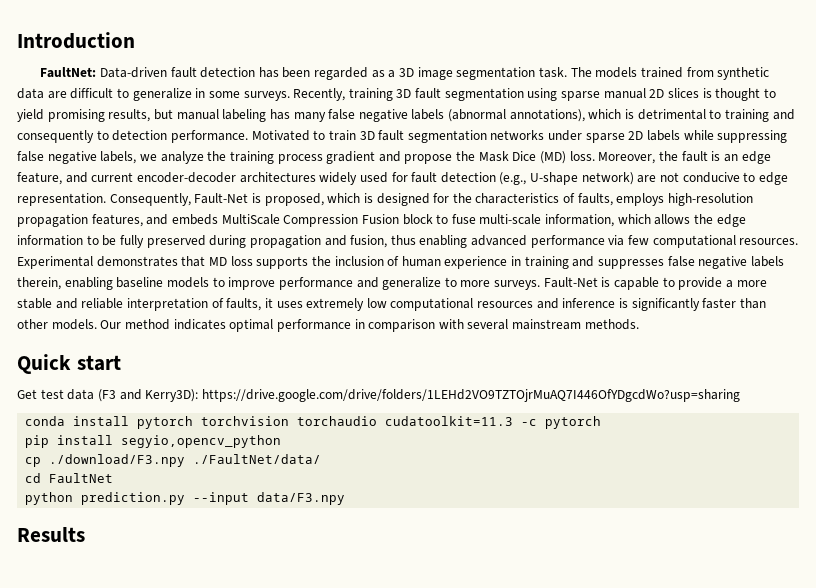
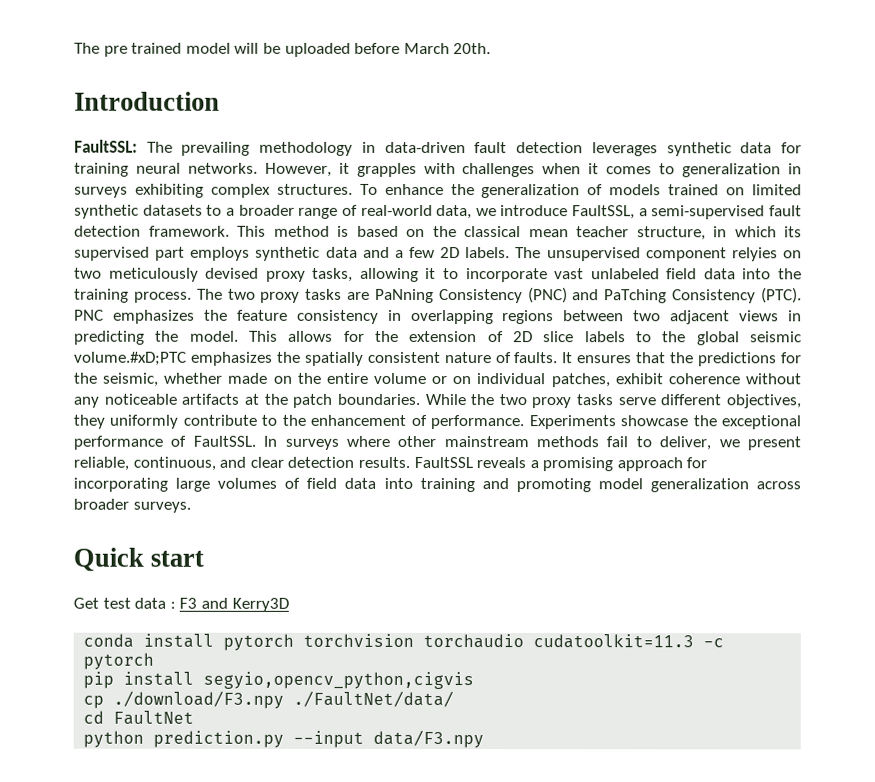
[17,32,135,49] [40,67,770,80] [17,88,776,101] [17,109,795,122] [17,130,788,143] [17,151,771,164] [17,172,788,185] [17,193,754,206] [17,214,746,227] [17,235,799,248] [17,256,784,269] [17,277,767,290] [17,298,766,311] [17,319,639,332] Introduction // FaultNet: Data-driven fault detection has been regarded as a 3D image segmentation task. The models trained from synthetic data are difficult to generalize in some surveys. Recently, training 3D fault segmentation using sparse manual 2D slices is thought to yield promising results, but manual labeling has many false negative labels (abnormal annotations), which is detrimental to training and consequently to detection performance. Motivated to train 3D fault segmentation networks under sparse 2D labels while suppressing false negative labels, we analyze the training process gradient and propose the Mask Dice (MD) loss. Moreover, the fault is an edge feature, and current encoder-decoder architectures widely used for fault detection (e.g., U-shape network) are not conducive to edge representation. Consequently, Fault-Net is proposed, which is designed for the characteristics of faults, employs high-resolution propagation features, and embeds MultiScale Compression Fusion block to fuse multi-scale information, which allows the edge information to be fully preserved during propagation and fusion, thus enabling advanced performance via few computational resources. Experimental demonstrates that MD loss supports the inclusion of human experience in training and suppresses false negative labels therein, enabling baseline models to improve performance and generalize to more surveys. Fault-Net is capable to provide a more stable and reliable interpretation of faults, it uses extremely low computational resources and inference is significantly faster than other models. Our method indicates optimal performance in comparison with several mainstream methods. -> [74,42,492,57] [74,91,220,111] [74,139,803,157] [74,162,802,178] [74,183,802,199] [74,204,802,220] [74,225,802,241] [74,246,802,262] [74,267,802,283] [74,287,802,304] [74,309,802,325] [74,330,802,346] [74,351,802,367] [74,372,802,388] [73,393,801,409] [73,414,801,430] [73,435,801,451] [73,456,708,472] [73,477,802,493] [73,498,191,513] The pre trained model will be uploaded before March 20th. // Introduction // FaultSSL: The prevailing methodology in data-driven fault detection leverages synthetic data for training neural networks. However, it grapples with challenges when it comes to generalization in surveys exhibiting complex structures. To enhance the generalization of models trained on limited synthetic datasets to a broader range of real-world data, we introduce FaultSSL, a semi-supervised fault detection framework. This method is based on the classical mean teacher structure, in which its supervised part employs synthetic data and a few 2D labels. The unsupervised component relyies on two meticulously devised proxy tasks, allowing it to incorporate vast unlabeled field data into the training process. The two proxy tasks are PaNning Consistency (PNC) and PaTching Consistency (PTC). PNC emphasizes the feature consistency in overlapping regions between two adjacent views in predicting the model. This allows for the extension of 2D slice labels to the global seismic volume.#xD;PTC emphasizes the spatially consistent nature of faults. It ensures that the predictions for the seismic, whether made on the entire volume or on individual patches, exhibit coherence without any noticeable artifacts at the patch boundaries. While the two proxy tasks serve different objectives, they uniformly contribute to the enhancement of performance. Experiments showcase the exceptional performance of FaultSSL. In surveys where other mainstream methods fail to deliver, we present reliable, continuous, and clear detection results. FaultSSL reveals a promising approach for incorporating large volumes of field data into training and promoting model generalization across broader surveys.
[97,389,740,402] (F3 and Kerry3D): https://drive.google.com/drive/folders/1LEHd2VO9TZTOjrMuAQ7I446OfYDgcdWo?usp=sharing -> [169,597,289,612] : F3 and Kerry3D
[121,435,282,448] segyio,opencv_python -> [203,671,475,690] segyio,opencv_python,cigvis
[17,527,85,542] // Results -> (485, 739) none

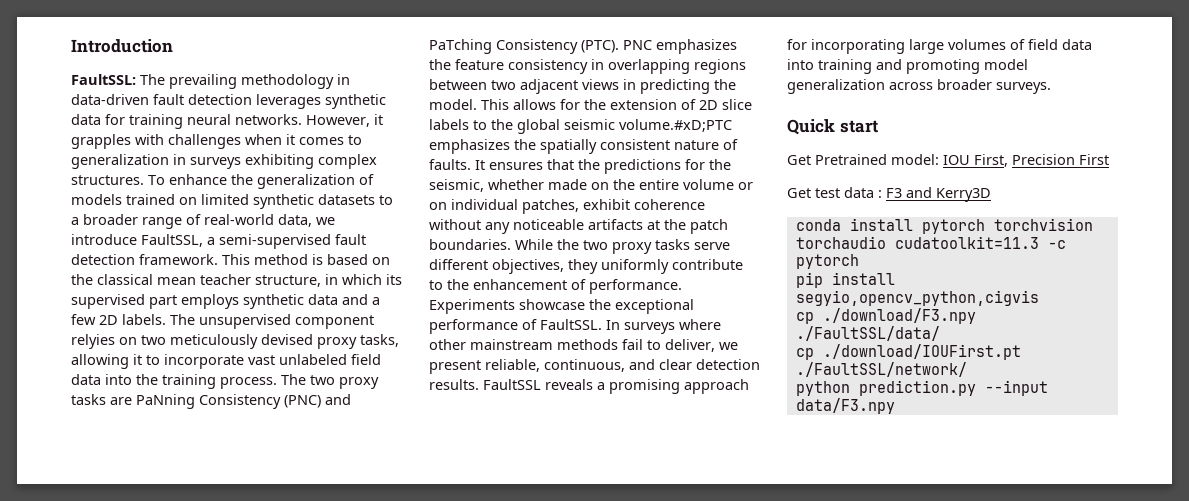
[74,42,492,57] The pre trained model will be uploaded before March 20th. // -> (71, 46) none
(205, 558) none -> [787,154,1109,167] // Get Pretrained model: IOU First, Precision First
[293,690,455,708] [83,710,195,725] ./FaultNet/data/ // cd FaultNet -> [795,326,940,341] [795,344,1021,360] [795,362,967,377] ./FaultSSL/data/ // cp ./download/IOUFirst.pt ./FaultSSL/network/

